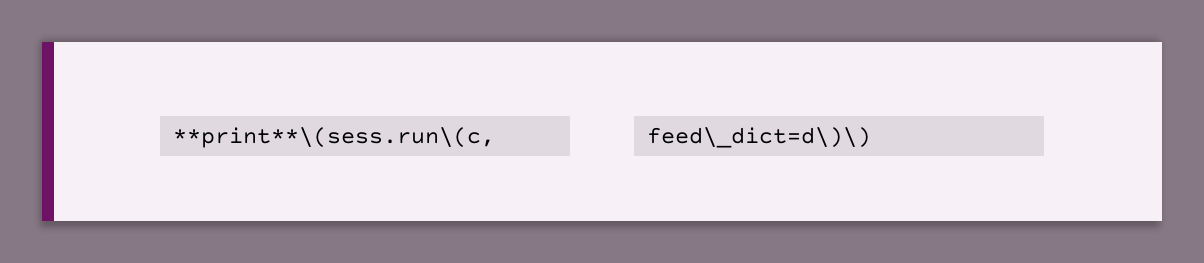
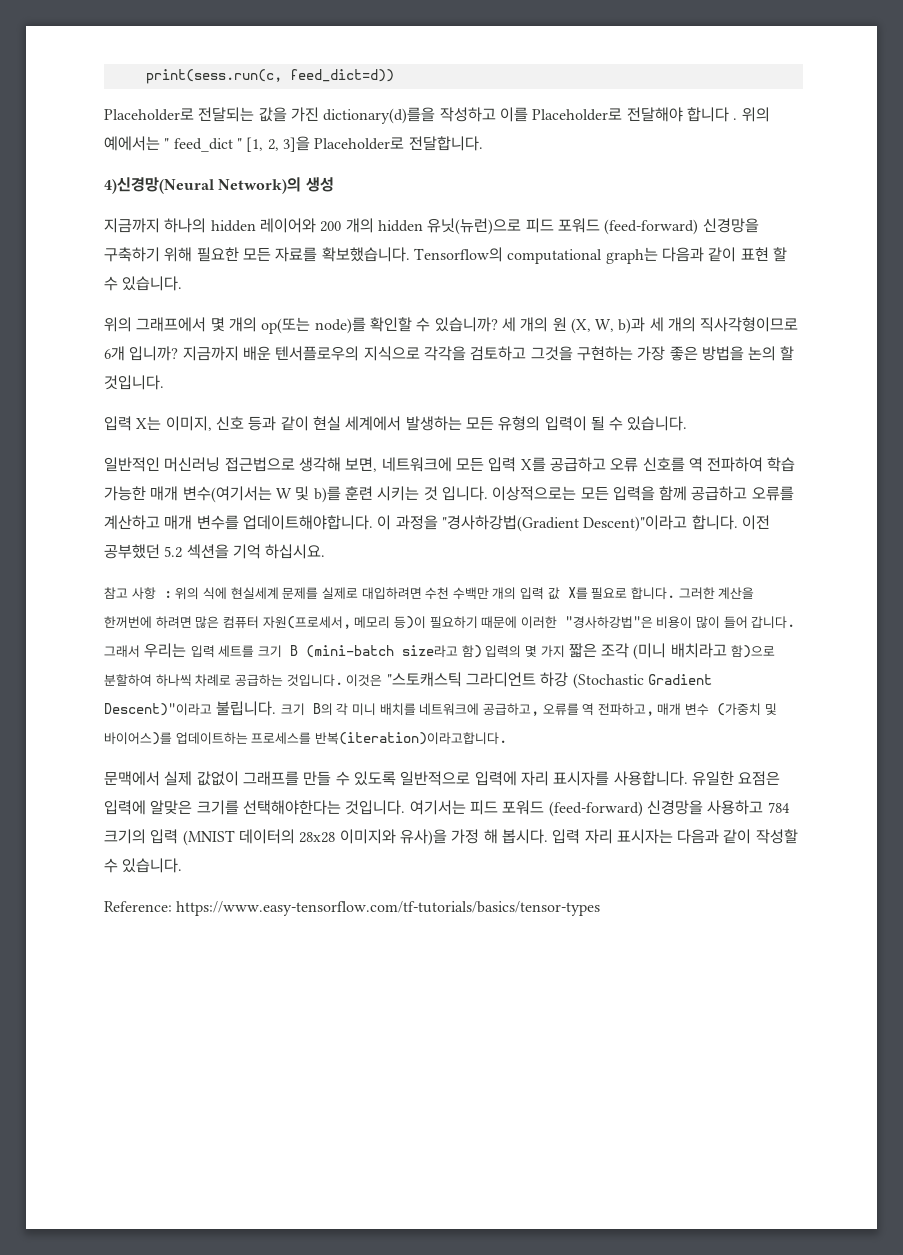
[172,127,871,148] **print**\(sess.run\(c, feed\_dict=d\)\) -> [145,69,394,84] [104,107,770,124] [104,136,483,152] [104,177,334,194] [104,218,759,235] [104,247,787,264] [104,276,183,291] [104,317,799,334] [104,346,795,361] [104,375,164,390] [104,416,688,431] [104,457,796,472] [104,486,794,503] [104,515,770,532] [104,544,326,559] [104,587,755,600] [104,616,796,629] [104,643,776,660] [104,672,712,689] [104,701,777,716] [104,732,507,745] [104,771,781,786] [104,800,790,817] [104,829,798,846] [104,858,183,873] [104,901,601,916] print(sess.run(c, feed_dict=d)) // Placeholder로 전달되는 값을 가진 dictionary(d)를을 작성하고 이를 Placeholder로 전달해야 합니다 . 위의 예에서는 " feed_dict " [1, 2, 3]을 Placeholder로 전달합니다. // 4)신경망(Neural Network)의 생성 // 지금까지 하나의 hidden 레이어와 200 개의 hidden 유닛(뉴런)으로 피드 포워드 (feed-forward) 신경망을 구축하기 위해 필요한 모든 자료를 확보했습니다. Tensorflow의 computational graph는 다음과 같이 표현 할 수 있습니다. // 위의 그래프에서 몇 개의 op(또는 node)를 확인할 수 있습니까? 세 개의 원 (X, W, b)과 세 개의 직사각형이므로 6개 입니까? 지금까지 배운 텐서플로우의 지식으로 각각을 검토하고 그것을 구현하는 가장 좋은 방법을 논의 할 것입니다. // 입력 X는 이미지, 신호 등과 같이 현실 세계에서 발생하는 모든 유형의 입력이 될 수 있습니다. // 일반적인 머신러닝 접근법으로 생각해 보면, 네트워크에 모든 입력 X를 공급하고 오류 신호를 역 전파하여 학습 가능한 매개 변수(여기서는 W 및 b)를 훈련 시키는 것 입니다. 이상적으로는 모든 입력을 함께 공급하고 오류를 계산하고 매개 변수를 업데이트해야합니다. 이 과정을 "경사하강법(Gradient Descent)"이라고 합니다. 이전 공부했던 5.2 섹션을 기억 하십시요. // 참고 사항 : 위의 식에 현실세계 문제를 실제로 대입하려면 수천 수백만 개의 입력 값 X를 필요로 합니다. 그러한 계산을 한꺼번에 하려면 많은 컴퓨터 자원(프로세서, 메모리 등)이 필요하기 때문에 이러한 "경사하강법"은 비용이 많이 들어 갑니다. 그래서 우리는 입력 세트를 크기 B (mini-batch size라고 함) 입력의 몇 가지 짧은 조각 (미니 배치라고 함)으로 분할하여 하나씩 차례로 공급하는 것입니다. 이것은 "스토캐스틱 그라디언트 하강 (Stochastic Gradient Descent)"이라고 불립니다. 크기 B의 각 미니 배치를 네트워크에 공급하고, 오류를 역 전파하고, 매개 변수 (가중치 및 바이어스)를 업데이트하는 프로세스를 반복(iteration)이라고합니다. // 문맥에서 실제 값없이 그래프를 만들 수 있도록 일반적으로 입력에 자리 표시자를 사용합니다. 유일한 요점은 입력에 알맞은 크기를 선택해야한다는 것입니다. 여기서는 피드 포워드 (feed-forward) 신경망을 사용하고 784 크기의 입력 (MNIST 데이터의 28x28 이미지와 유사)을 가정 해 봅시다. 입력 자리 표시자는 다음과 같이 작성할 수 있습니다. // Reference: https://www.easy-tensorflow.com/tf-tutorials/basics/tensor-types

